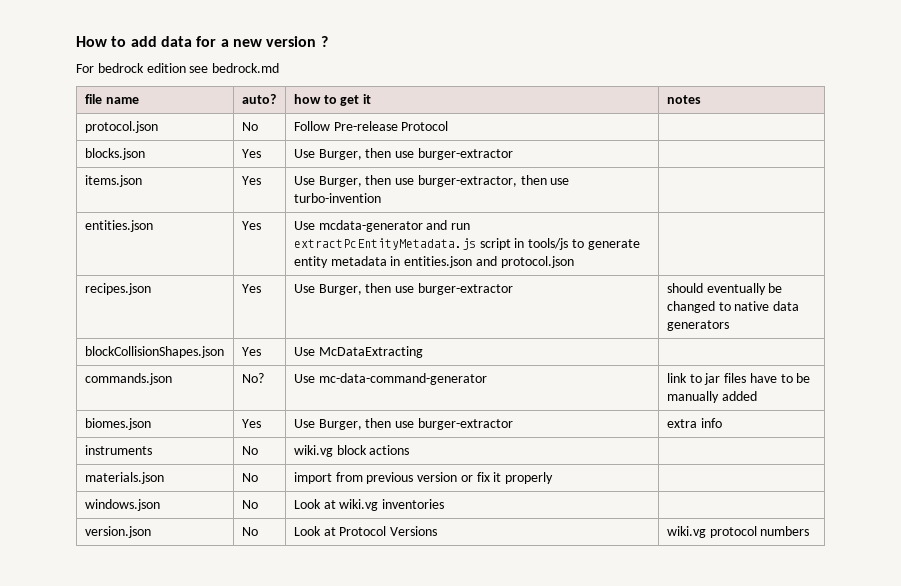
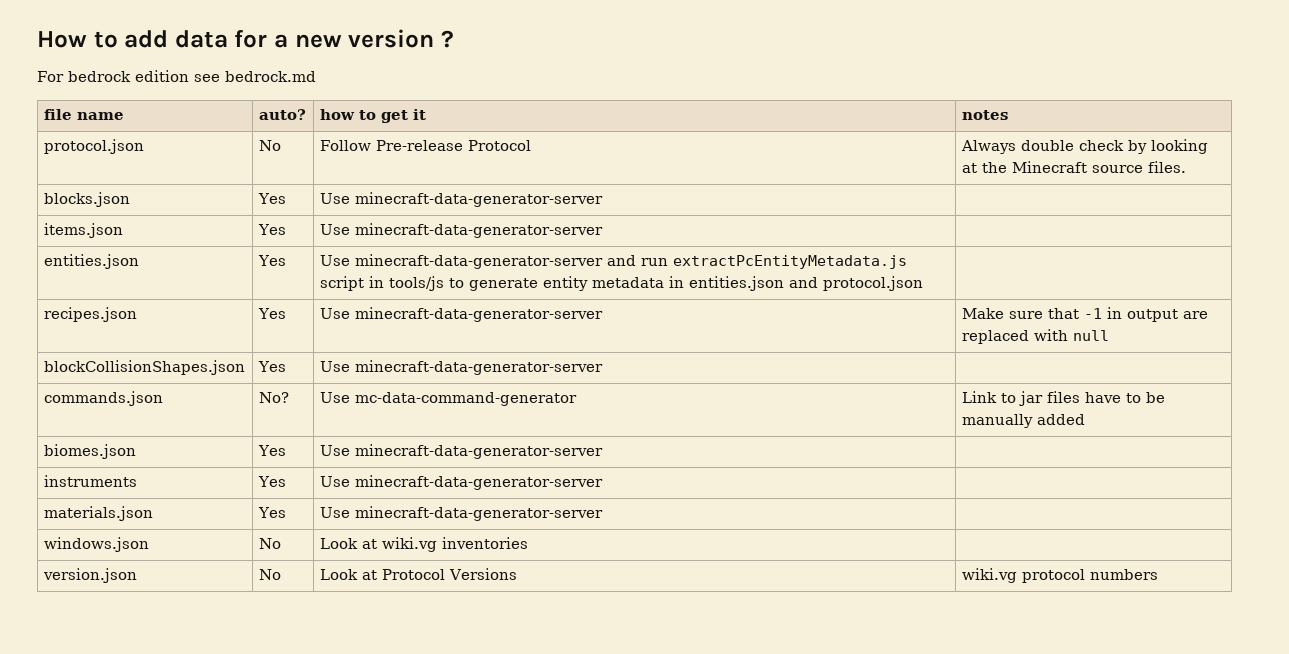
(449, 126) none -> [960,139,1208,154] [961,161,1186,173] Always double check by looking at the Minecraft source files.
[318,148,513,160] Burger, then use burger-extractor -> [354,192,603,207] minecraft-data-generator-server
[318,175,570,187] [293,193,381,203] Burger, then use burger-extractor, then use turbo-invention -> [354,223,603,238] minecraft-data-generator-server
[318,220,423,232] mcdata-generator -> [354,254,603,269] minecraft-data-generator-server
[318,283,513,295] [666,283,783,295] [666,301,800,313] [666,320,729,331] Burger, then use burger-extractor | should eventually be changed to native data generators -> [354,307,603,322] [961,307,1208,322] [961,329,1109,344] minecraft-data-generator-server | Make sure that -1 in output are replaced with null
[318,346,423,358] McDataExtracting -> [354,360,603,375] minecraft-data-generator-server
[666,373,687,383] link -> [961,391,997,403] Link
[318,418,513,430] [666,418,722,428] [84,445,152,455] [241,446,258,455] [293,445,410,457] [84,472,164,484] [241,473,258,482] [293,472,554,484] Burger, then use burger-extractor | extra info // instruments | No | wiki.vg block actions | // materials.json | No | import from previous version or fix it properly -> [354,444,603,459] [43,475,137,487] [257,476,286,487] [319,475,603,490] [43,506,153,521] [257,507,286,518] [319,506,603,521] minecraft-data-generator-server | // instruments | Yes | Use minecraft-data-generator-server | // materials.json | Yes | Use minecraft-data-generator-server

